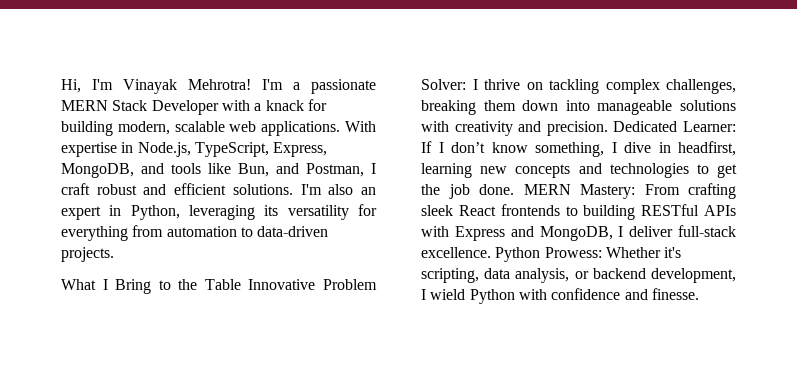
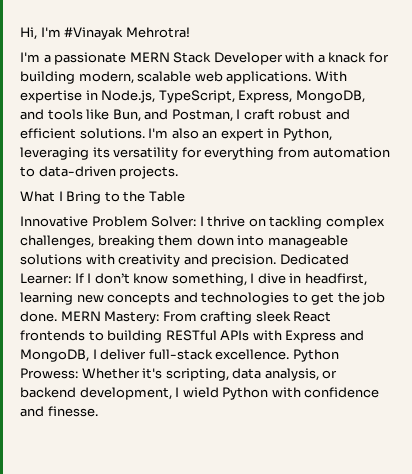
[123,79,177,94] Vinayak -> [64,27,124,40] #Vinayak
(252, 84) none -> (190, 32) //
(241, 284) none -> (185, 196) //

